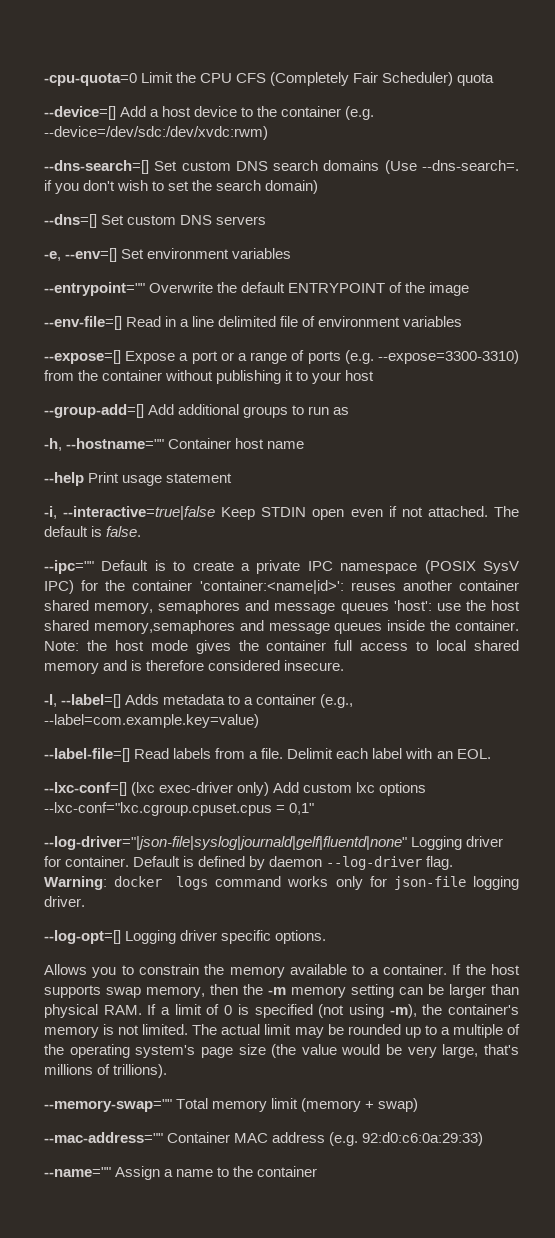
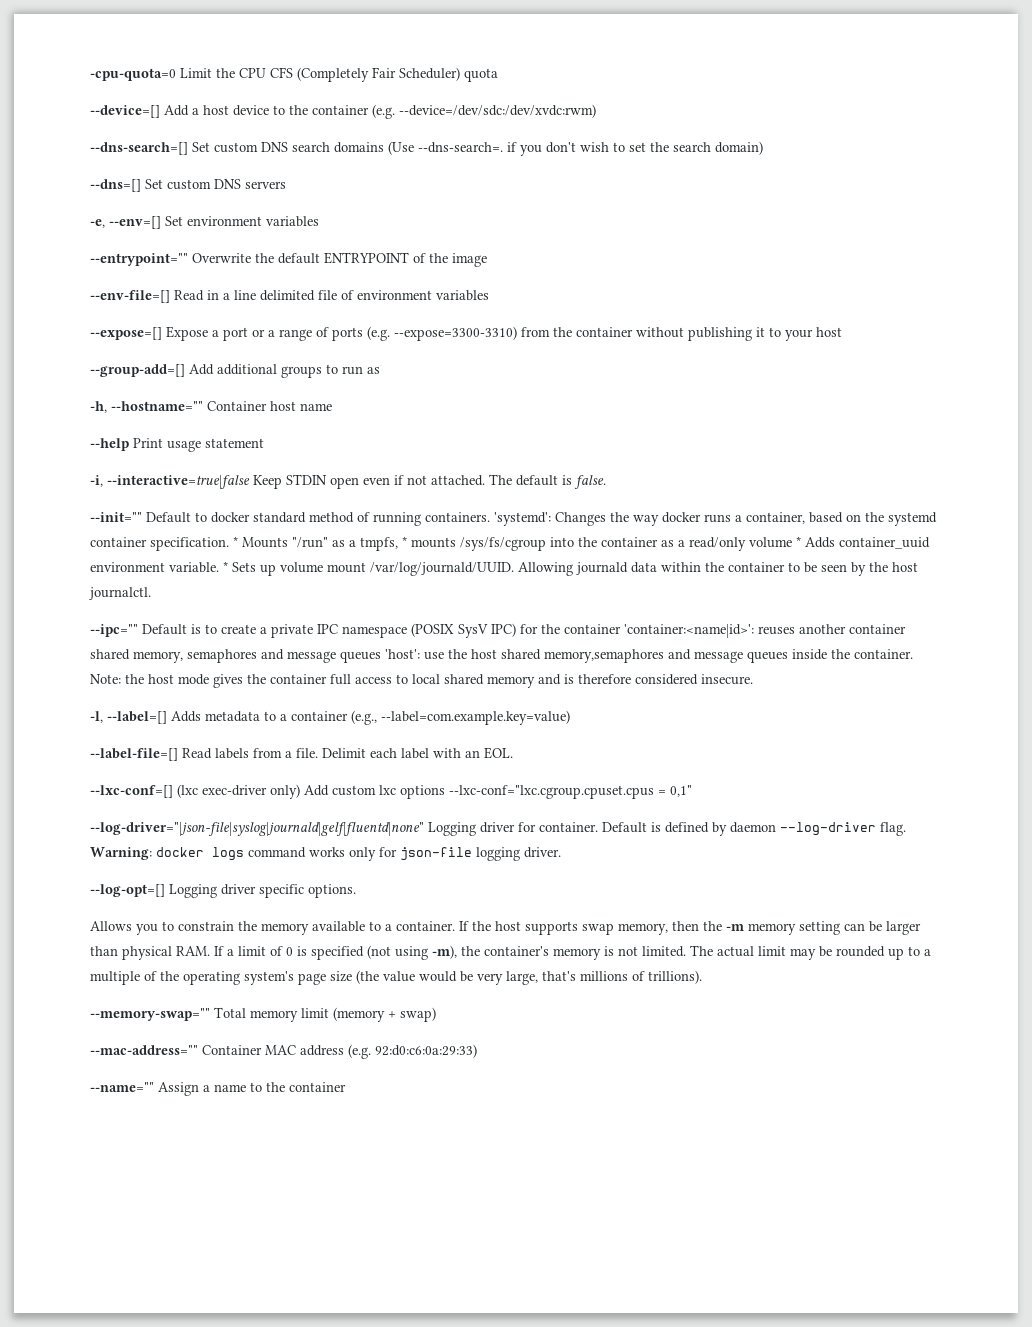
(142, 531) none -> [90,512,937,526] [90,536,930,551] [90,561,918,576] [89,587,151,600] // --init="" Default to docker standard method of running containers. 'systemd': Changes the way docker runs a container, based on the systemd container specification. * Mounts "/run" as a tmpfs, * mounts /sys/fs/cgroup into the container as a read/only volume * Adds container_uuid environment variable. * Sets up volume mount /var/log/journald/UUID. Allowing journald data within the container to be seen by the host journalctl.

